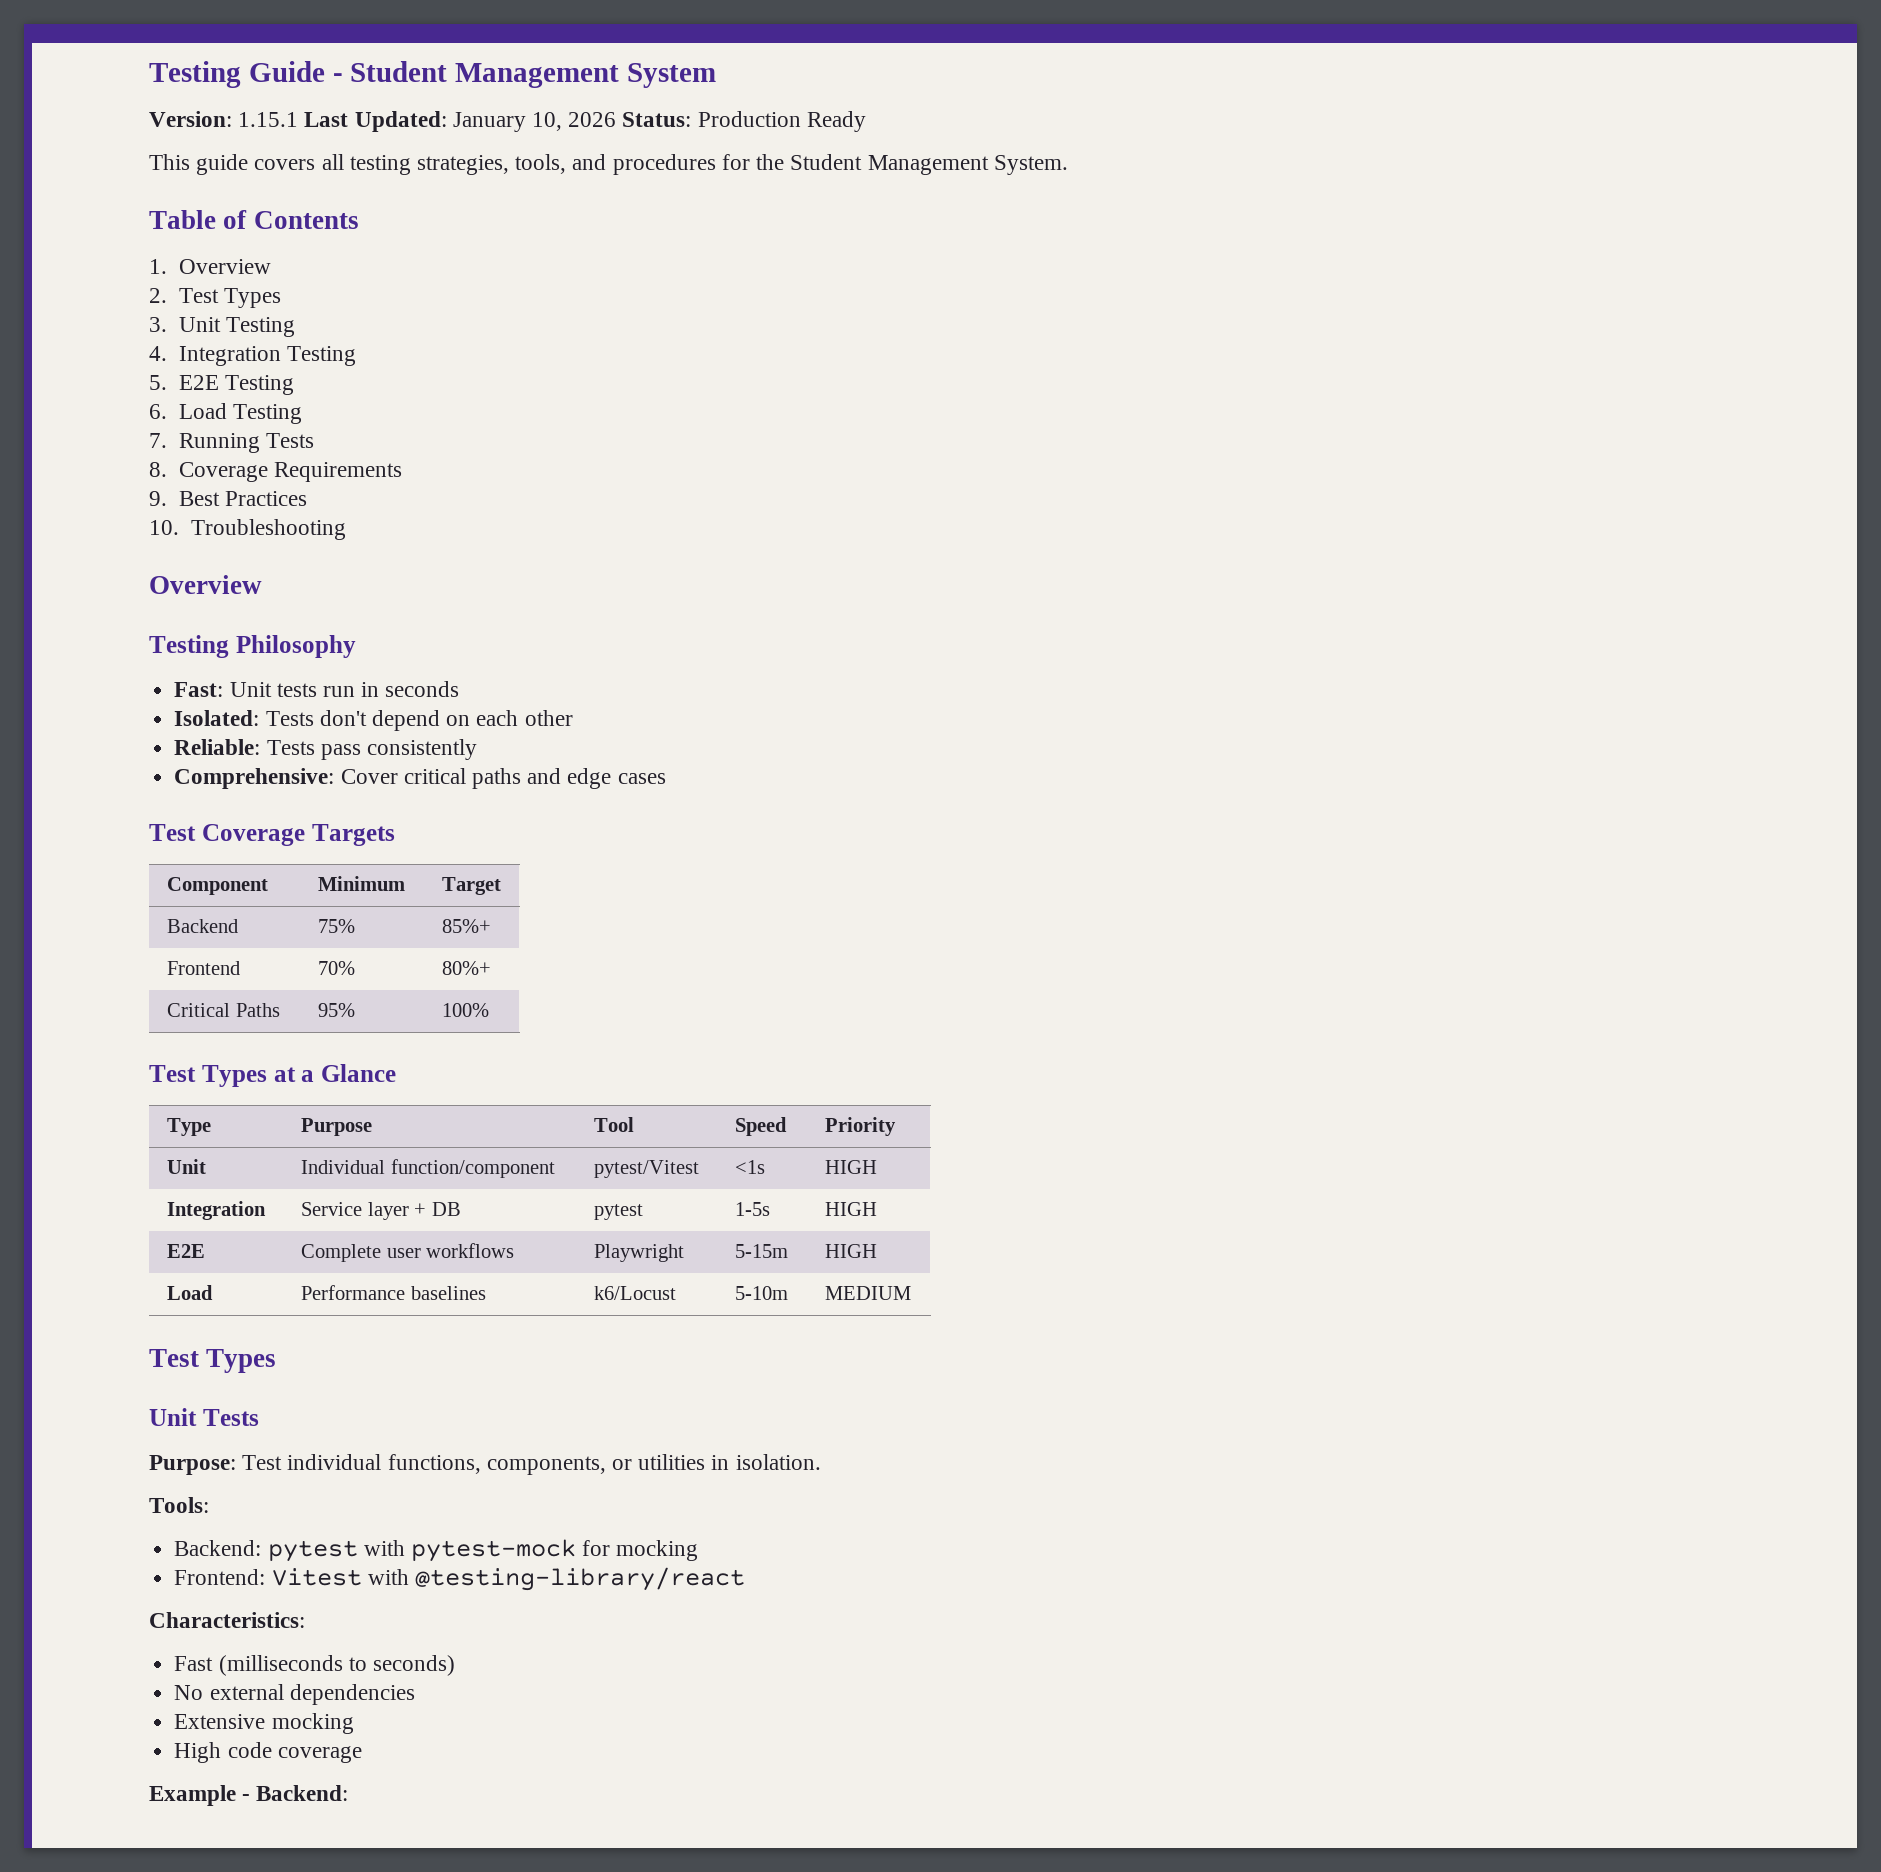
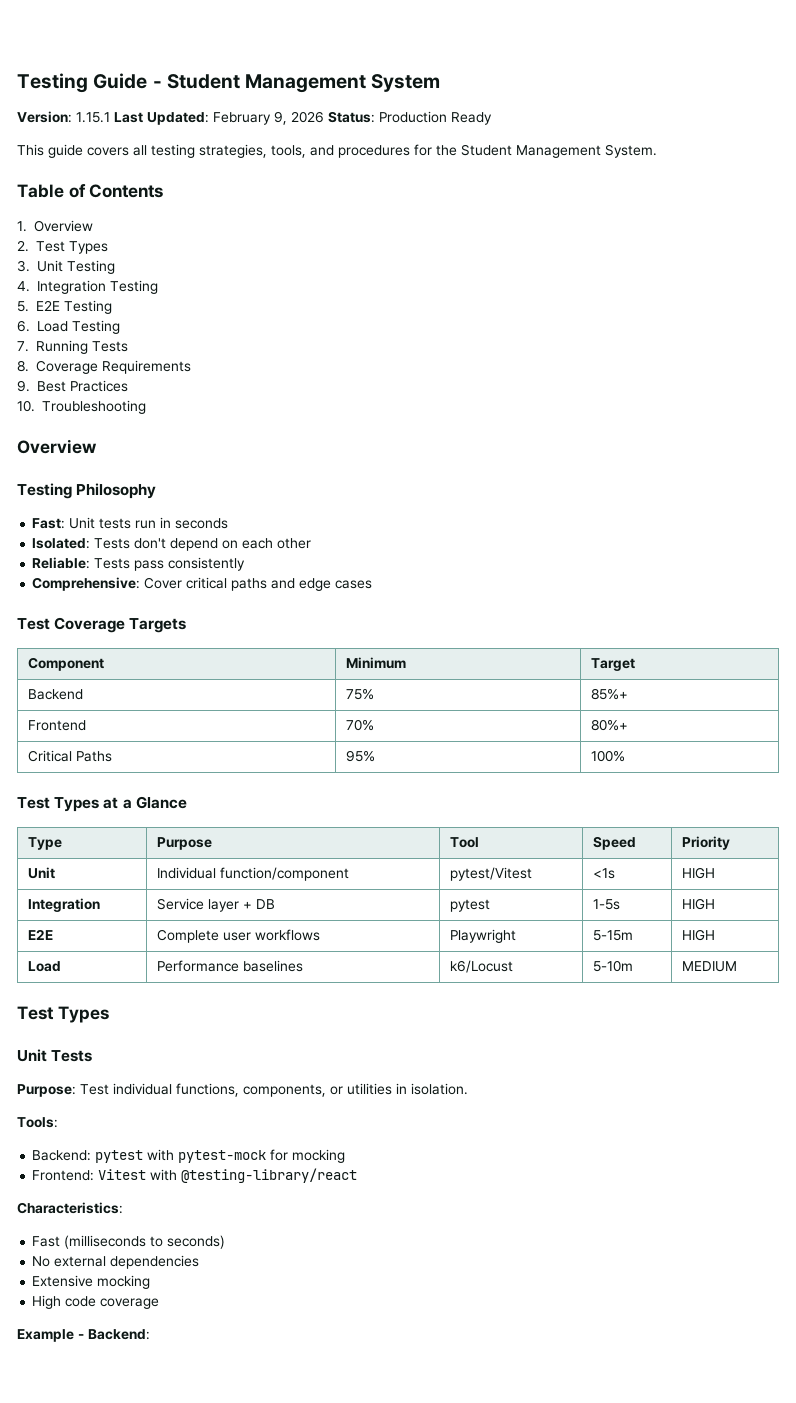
[452,112,563,132] January 10, -> [213,111,287,125] February 9,

